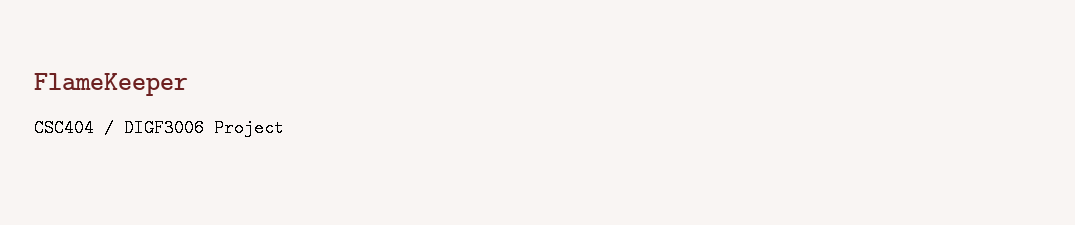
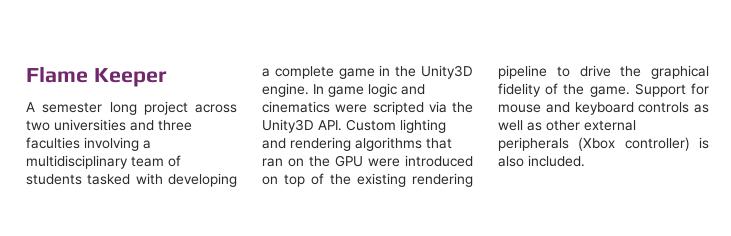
[34,73,188,96] [34,119,284,137] FlameKeeper // CSC404 / DIGF3006 Project -> [26,66,167,87] [26,101,237,115] [26,119,192,131] [26,137,151,151] [26,155,181,169] [26,173,238,187] [262,65,473,79] [262,83,425,97] [262,101,473,115] [262,119,446,133] [262,137,452,151] [262,155,473,167] [262,173,473,187] [498,65,709,79] [498,83,709,97] [498,102,709,115] [498,120,636,131] [498,137,709,151] [498,155,585,167] Flame Keeper // A semester long project across two universities and three faculties involving a multidisciplinary team of students tasked with developing a complete game in the Unity3D engine. In game logic and cinematics were scripted via the Unity3D API. Custom lighting and rendering algorithms that ran on the GPU were introduced on top of the existing rendering pipeline to drive the graphical fidelity of the game. Support for mouse and keyboard controls as well as other external peripherals (Xbox controller) is also included.

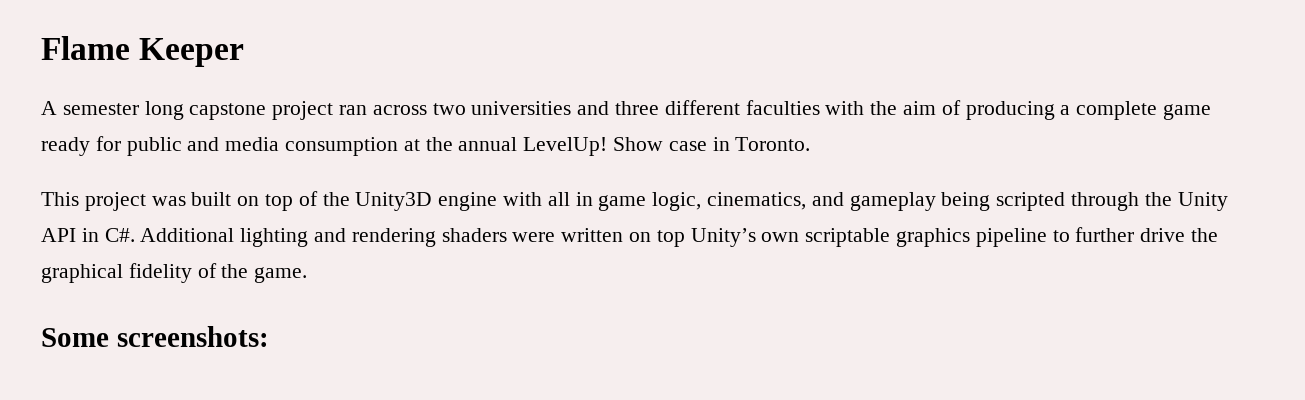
[143,101,188,115] project -> [189,101,368,120] capstone project ran
[26,137,151,151] [26,155,181,169] [26,173,238,187] [262,65,473,79] [262,83,425,97] [262,101,473,115] [262,119,446,133] [262,137,452,151] [262,155,473,167] [262,173,473,187] faculties involving a multidisciplinary team of students tasked with developing a complete game in the Unity3D engine. In game logic and cinematics were scripted via the Unity3D API. Custom lighting and rendering algorithms that ran on the GPU were introduced on top of the existing rendering -> [664,100,1212,120] [41,136,811,156] [41,191,1228,211] [41,228,971,247] different faculties with the aim of producing a complete game ready for public and media consumption at the annual LevelUp! Show case in Toronto. // This project was built on top of the Unity3D engine with all in game logic, cinematics, and gameplay being scripted through the Unity API in C#. Additional lighting and rendering shaders were written on top Unity’s own scriptable graphics
(570, 71) none -> [1075,227,1135,242] further
[634,83,709,97] [498,102,709,115] [498,120,636,131] [498,137,709,151] [498,155,585,167] Support for mouse and keyboard controls as well as other external peripherals (Xbox controller) is also included. -> [41,326,269,347] // Some screenshots:

